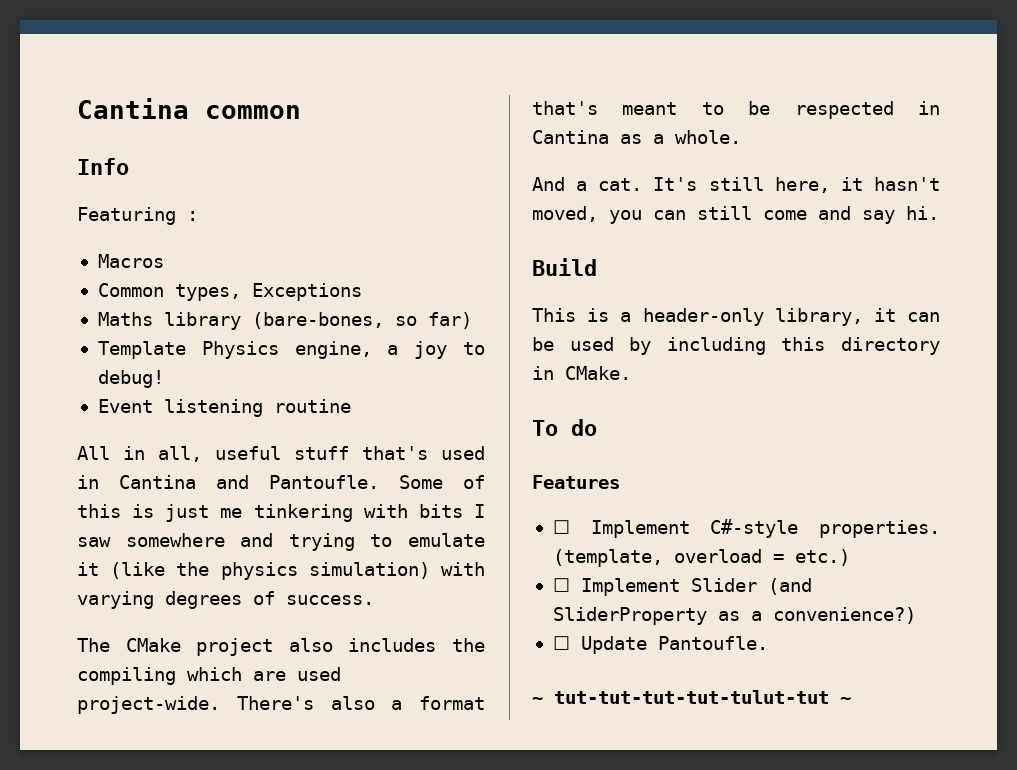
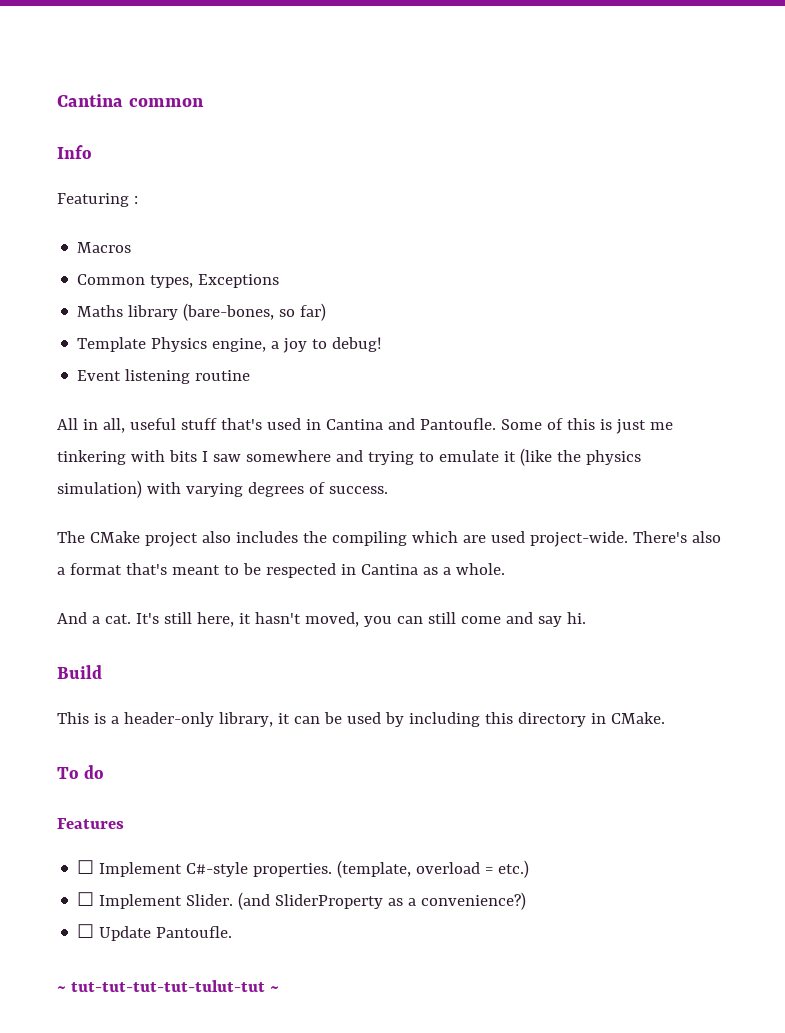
[690,578,757,592] Slider -> [186,894,234,906] Slider.

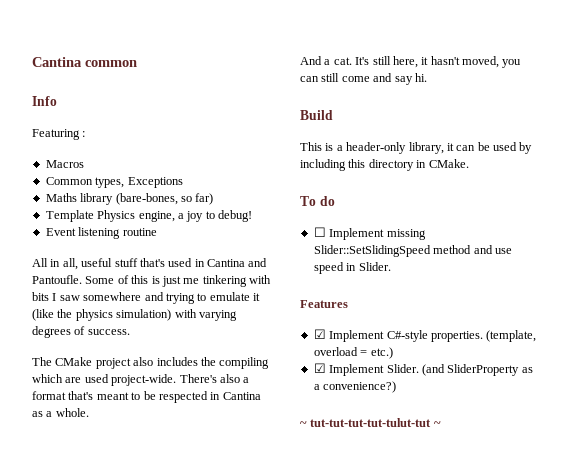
(105, 772) none -> [313,227,426,240] [313,245,512,257] [313,262,391,274] // ☐ Implement missing Slider::SetSlidingSpeed method and use speed in Slider.
[77,860,95,874] ☐ -> [313,329,326,339] ☑
[77,892,95,906] ☐ -> [313,363,326,373] ☑
[77,924,233,941] // ☐ Update Pantoufle. -> (397, 387) none

